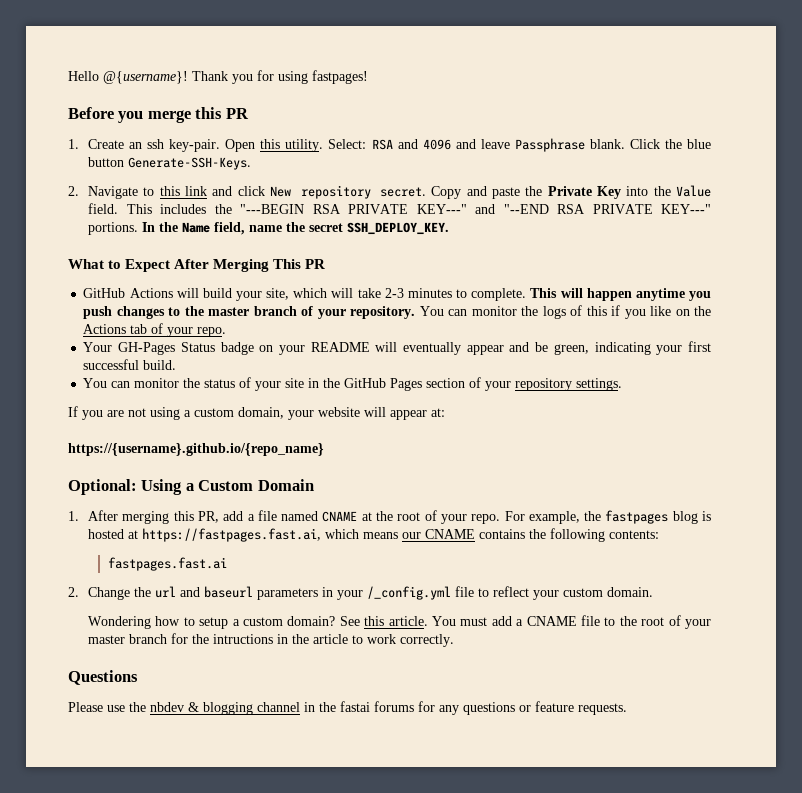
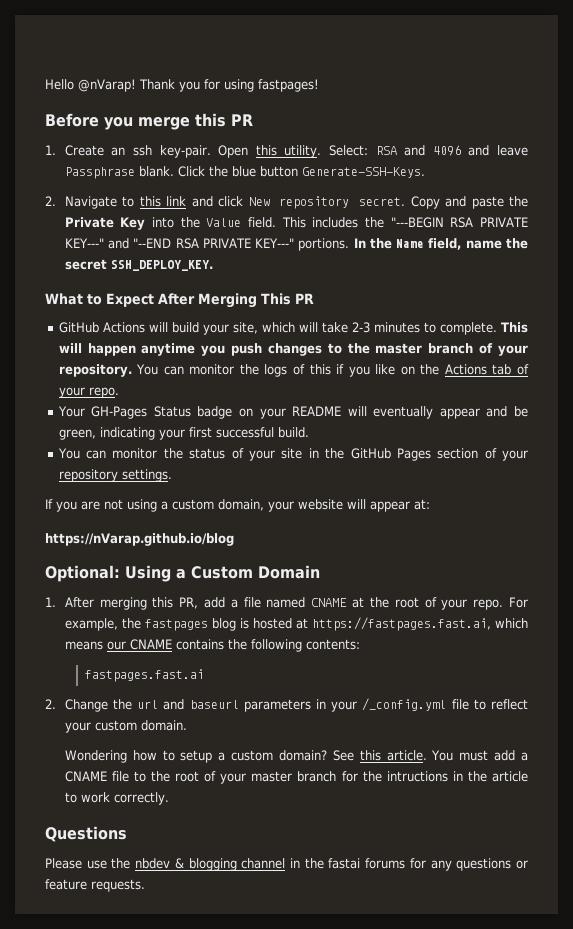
[103,71,188,84] @{username}! -> [78,79,136,92] @nVarap!
[68,443,324,456] https://{username}.github.io/{repo_name} -> [45,533,234,546] https://nVarap.github.io/blog

